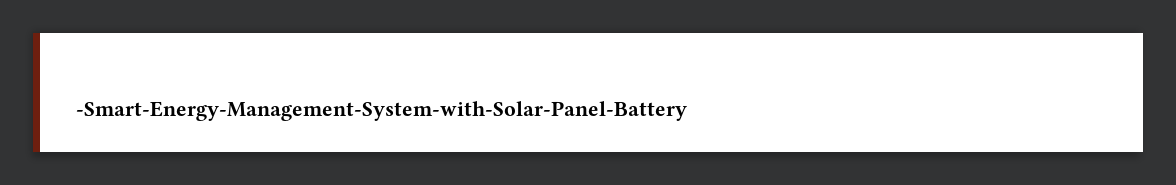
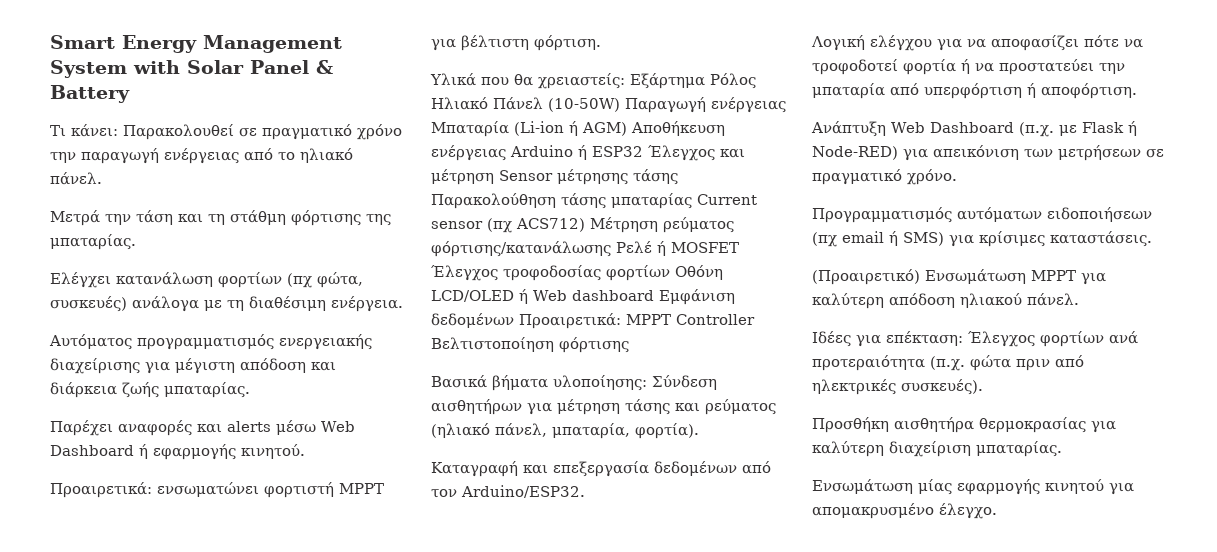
[76,101,687,121] -Smart-Energy-Management-System-with-Solar-Panel-Battery -> [50,35,342,53] [50,60,333,78] [50,85,130,103] [50,124,402,140] [50,148,353,164] [50,172,102,185] [50,210,391,226] [50,234,136,250] [50,272,363,288] [50,296,403,312] [49,334,372,350] [50,358,336,374] [50,382,250,398] [50,420,355,436] [50,444,305,460] [50,482,384,498] [431,35,601,51] [430,73,756,89] [431,97,786,113] [431,121,725,137] [431,145,745,161] [431,169,678,185] [431,193,757,209] [431,217,734,233] [431,241,739,257] [431,265,723,281] [431,289,735,305] [431,313,755,329] [431,337,629,353] [431,375,717,391] [431,399,776,415] [431,423,699,439] [431,461,771,477] [431,485,585,498] [811,35,1143,51] [812,59,1125,75] [812,83,1137,99] [811,121,1137,137] [812,145,1164,161] [812,169,957,185] [812,207,1152,223] [812,231,1152,247] [812,269,1106,285] [812,293,1079,309] [812,331,1138,347] [812,355,1084,371] [812,379,983,395] [812,417,1116,433] [812,441,1062,457] [812,479,1134,495] [812,503,997,519] Smart Energy Management System with Solar Panel & Battery // Τι κάνει: Παρακολουθεί σε πραγματικό χρόνο την παραγωγή ενέργειας από το ηλιακό πάνελ. // Μετρά την τάση και τη στάθμη φόρτισης της μπαταρίας. // Ελέγχει κατανάλωση φορτίων (πχ φώτα, συσκευές) ανάλογα με τη διαθέσιμη ενέργεια. // Αυτόματος προγραμματισμός ενεργειακής διαχείρισης για μέγιστη απόδοση και διάρκεια ζωής μπαταρίας. // Παρέχει αναφορές και alerts μέσω Web Dashboard ή εφαρμογής κινητού. // Προαιρετικά: ενσωματώνει φορτιστή MPPT για βέλτιστη φόρτιση. // Υλικά που θα χρειαστείς: Εξάρτημα Ρόλος Ηλιακό Πάνελ (10-50W) Παραγωγή ενέργειας Μπαταρία (Li-ion ή AGM) Αποθήκευση ενέργειας Arduino ή ESP32 Έλεγχος και μέτρηση Sensor μέτρησης τάσης Παρακολούθηση τάσης μπαταρίας Current sensor (πχ ACS712) Μέτρηση ρεύματος φόρτισης/κατανάλωσης Ρελέ ή MOSFET Έλεγχος τροφοδοσίας φορτίων Οθόνη LCD/OLED ή Web dashboard Εμφάνιση δεδομένων Προαιρετικά: MPPT Controller Βελτιστοποίηση φόρτισης // Βασικά βήματα υλοποίησης: Σύνδεση αισθητήρων για μέτρηση τάσης και ρεύματος (ηλιακό πάνελ, μπαταρία, φορτία). // Καταγραφή και επεξεργασία δεδομένων από τον Arduino/ESP32. // Λογική ελέγχου για να αποφασίζει πότε να τροφοδοτεί φορτία ή να προστατεύει την μπαταρία από υπερφόρτιση ή αποφόρτιση. // Ανάπτυξη Web Dashboard (π.χ. με Flask ή Node-RED) για απεικόνιση των μετρήσεων σε πραγματικό χρόνο. // Προγραμματισμός αυτόματων ειδοποιήσεων (πχ email ή SMS) για κρίσιμες καταστάσεις. // (Προαιρετικό) Ενσωμάτωση MPPT για καλύτερη απόδοση ηλιακού πάνελ. // Ιδέες για επέκταση: Έλεγχος φορτίων ανά προτεραιότητα (π.χ. φώτα πριν από ηλεκτρικές συσκευές). // Προσθήκη αισθητήρα θερμοκρασίας για καλύτερη διαχείριση μπαταρίας. // Ενσωμάτωση μίας εφαρμογής κινητού για απομακρυσμένο έλεγχο.

